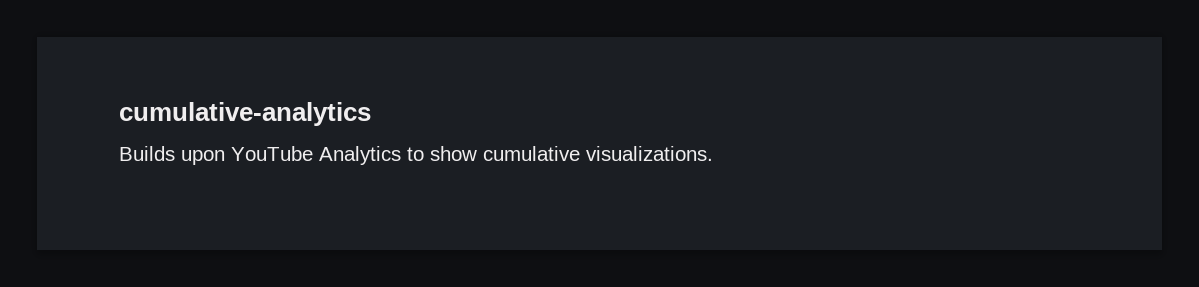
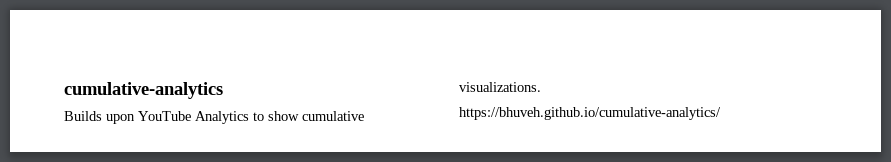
(713, 153) none -> [459,107,721,120] // https://bhuveh.github.io/cumulative-analytics/

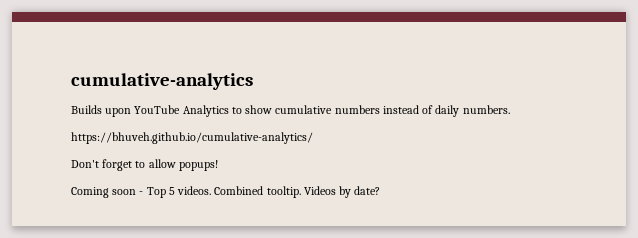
[459,82,541,92] [459,107,721,120] visualizations. // https://bhuveh.github.io/cumulative-analytics/ -> [334,105,510,117] [71,132,313,144] [71,159,218,171] [71,186,381,198] numbers instead of daily numbers. // https://bhuveh.github.io/cumulative-analytics/ // Don't forget to allow popups! // Coming soon - Top 5 videos. Combined tooltip. Videos by date?

